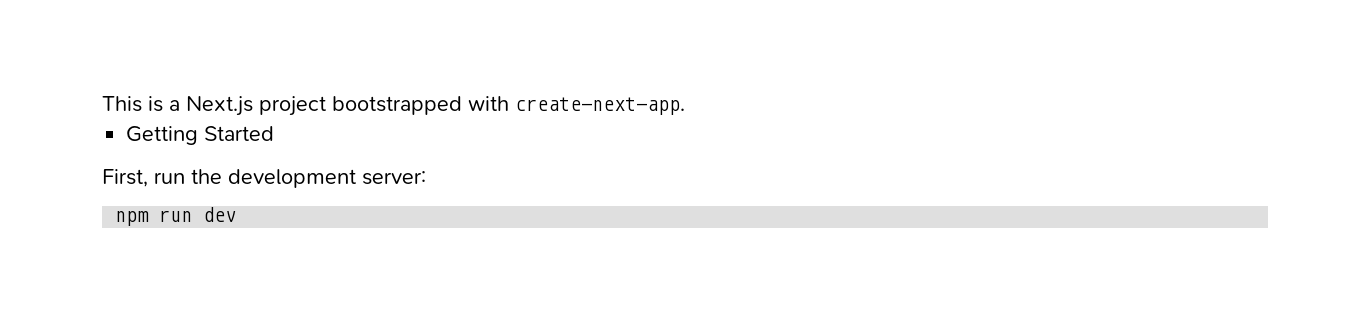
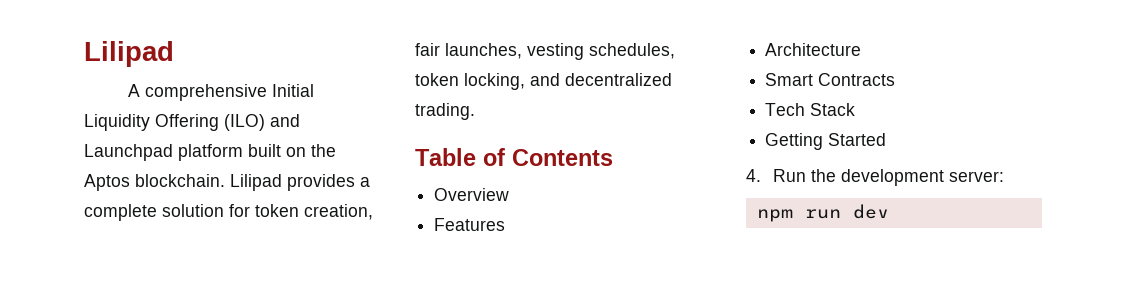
[102,96,685,116] This is a Next.js project bootstrapped with create-next-app. -> [84,41,174,67] [128,84,315,101] [84,114,300,131] [84,144,336,161] [84,174,370,191] [84,204,373,221] [415,43,675,60] [415,73,672,90] [415,103,475,120] [415,148,613,166] [434,188,510,201] [434,218,506,231] [765,43,862,56] [765,73,896,86] [765,103,856,116] Lilipad // A comprehensive Initial Liquidity Offering (ILO) and Launchpad platform built on the Aptos blockchain. Lilipad provides a complete solution for token creation, fair launches, vesting schedules, token locking, and decentralized trading. // Table of Contents // Overview // Features // Architecture // Smart Contracts // Tech Stack
[102,169,185,187] First, run -> [746,169,807,182] 4. Run

